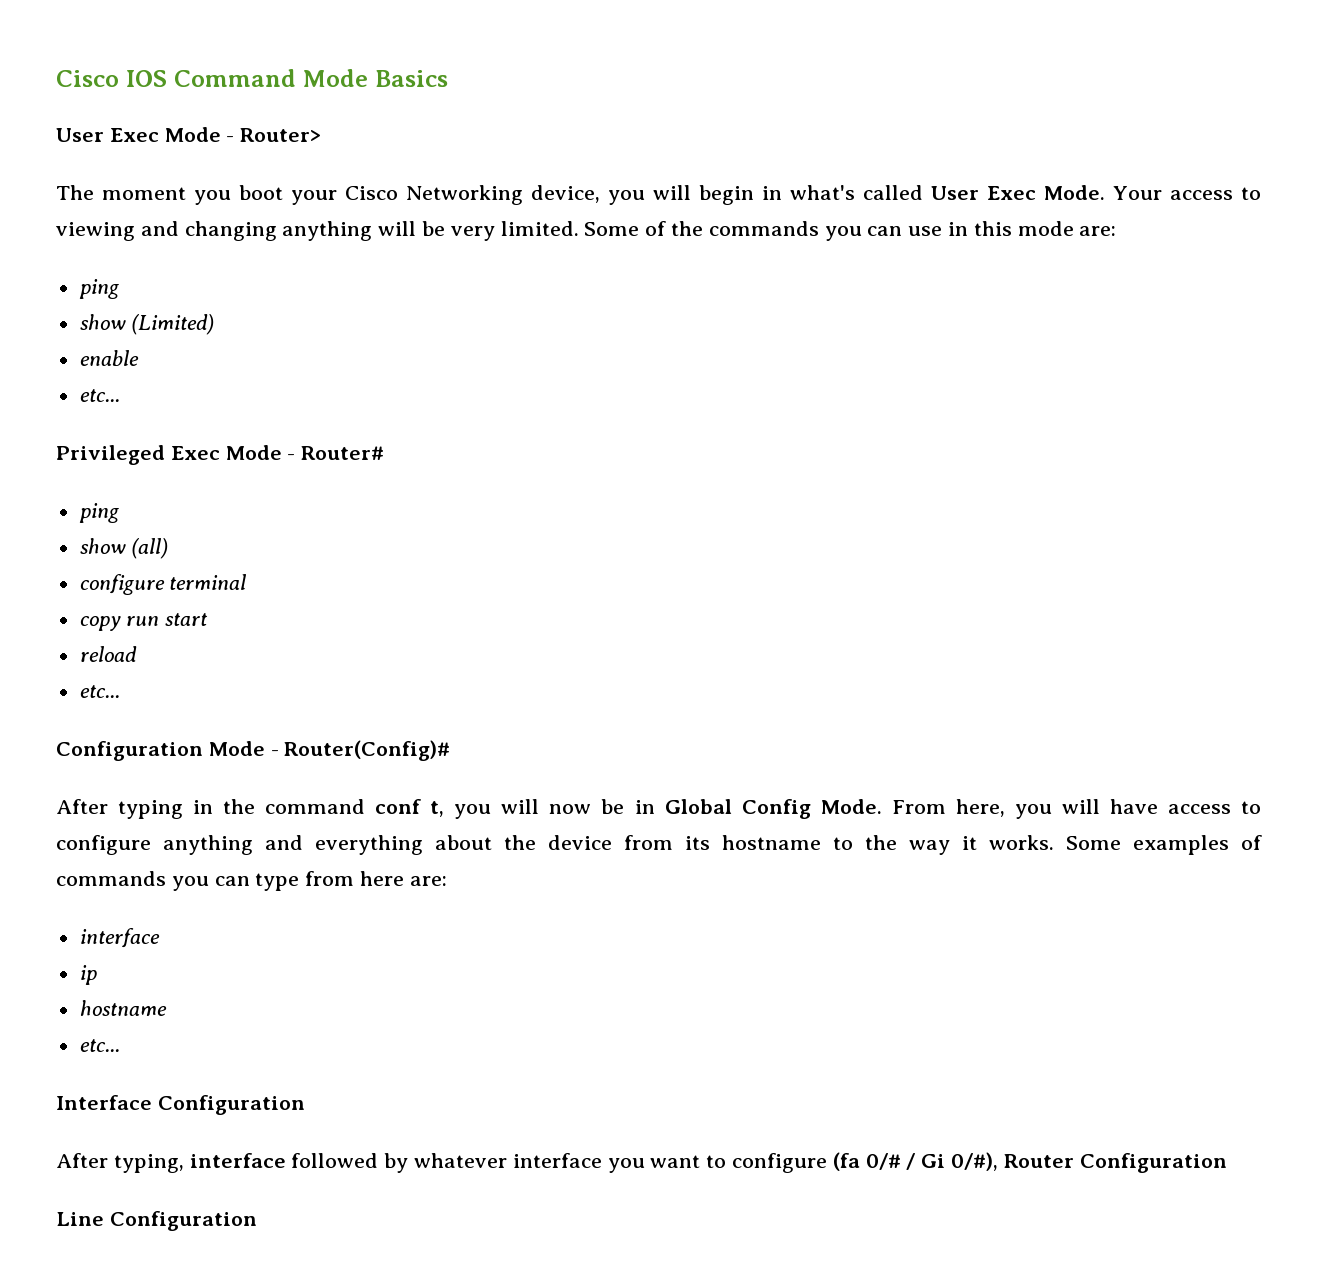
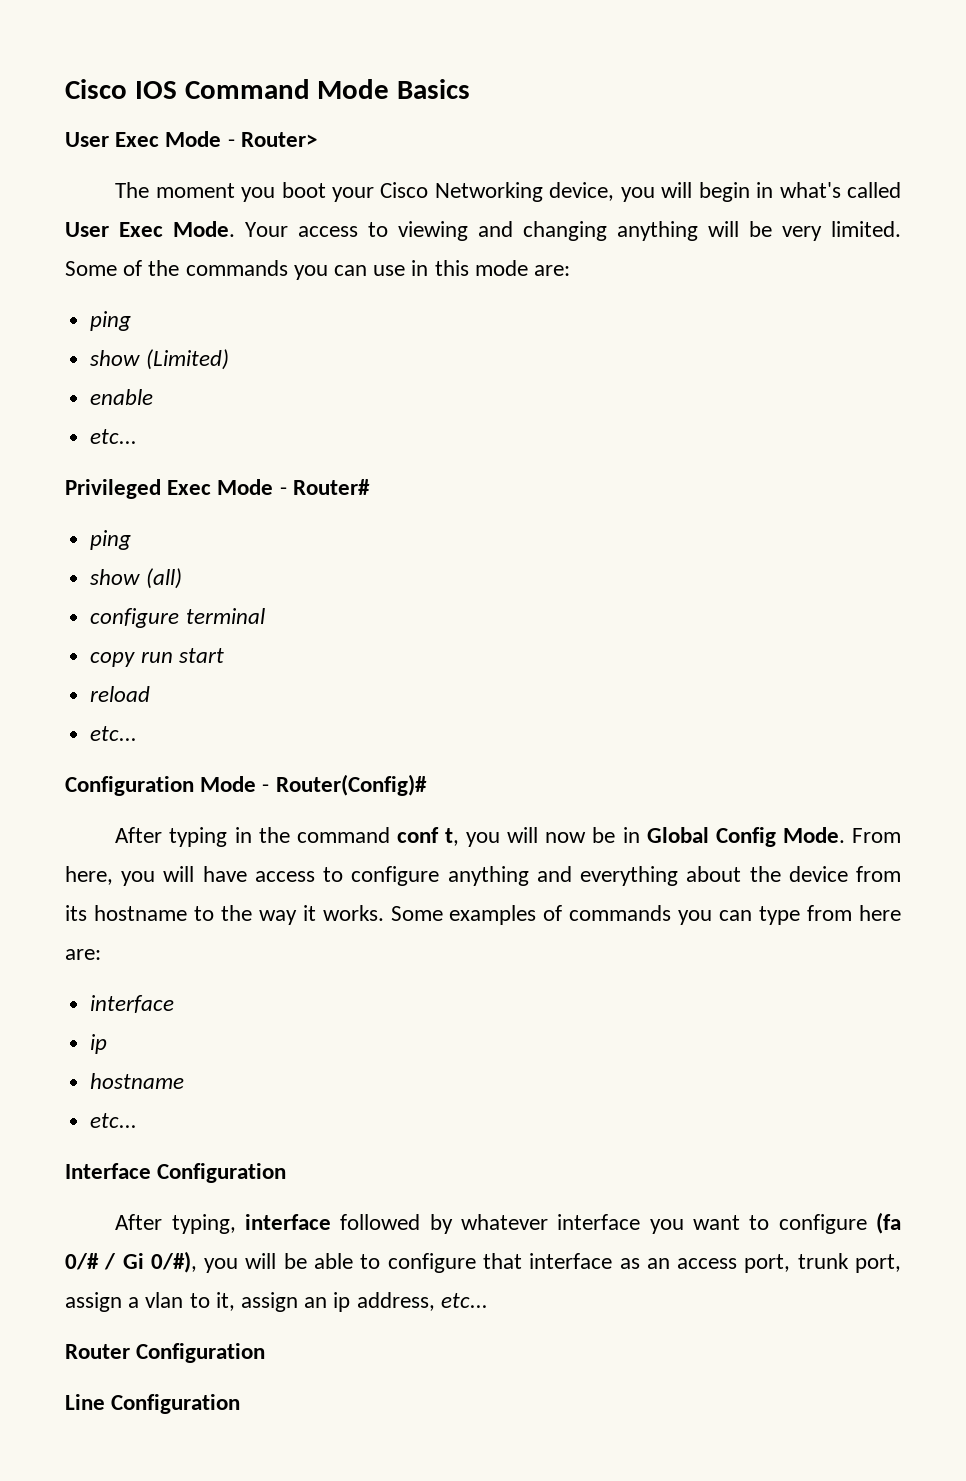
(999, 1161) none -> [204,1253,901,1273] [65,1292,488,1312] you will be able to configure that interface as an access port, trunk port, assign a vlan to it, assign an ip address, etc... //

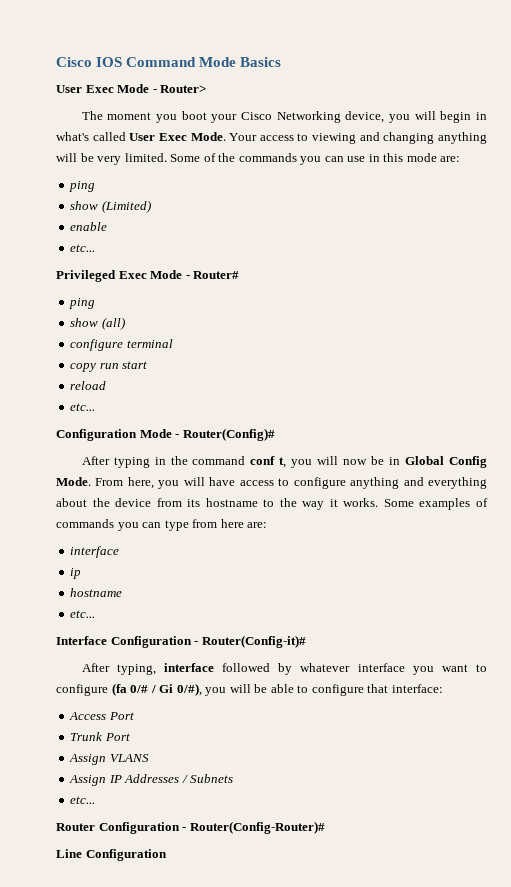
(287, 1173) none -> [194,635,306,648] - Router(Config-it)#
[529,1253,901,1273] [65,1292,435,1312] interface as an access port, trunk port, assign a vlan to it, assign an ip address, -> [391,684,443,693] [69,712,134,720] [70,732,130,741] [69,754,149,765] [69,774,234,786] interface: // Access Port // Trunk Port // Assign VLANS // Assign IP Addresses / Subnets //
(266, 1353) none -> [182,821,325,834] - Router(Config-Router)#

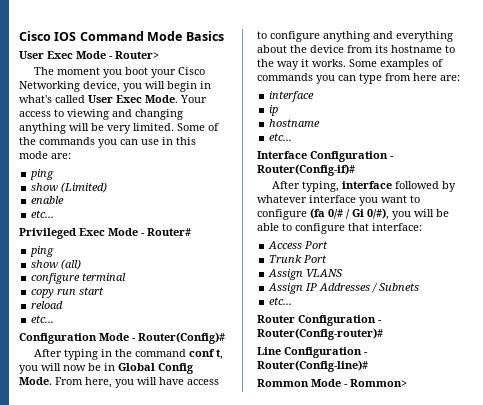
[201,635,306,648] Router(Config-it)# -> [257,164,355,176] Router(Config-if)#
[189,821,325,834] Router(Config-Router)# -> [257,328,383,340] Router(Config-router)#
(167, 855) none -> [364,352,368,355] [257,360,368,372] [257,379,407,387] - Router(Config-line)# // Rommon Mode - Rommon>

